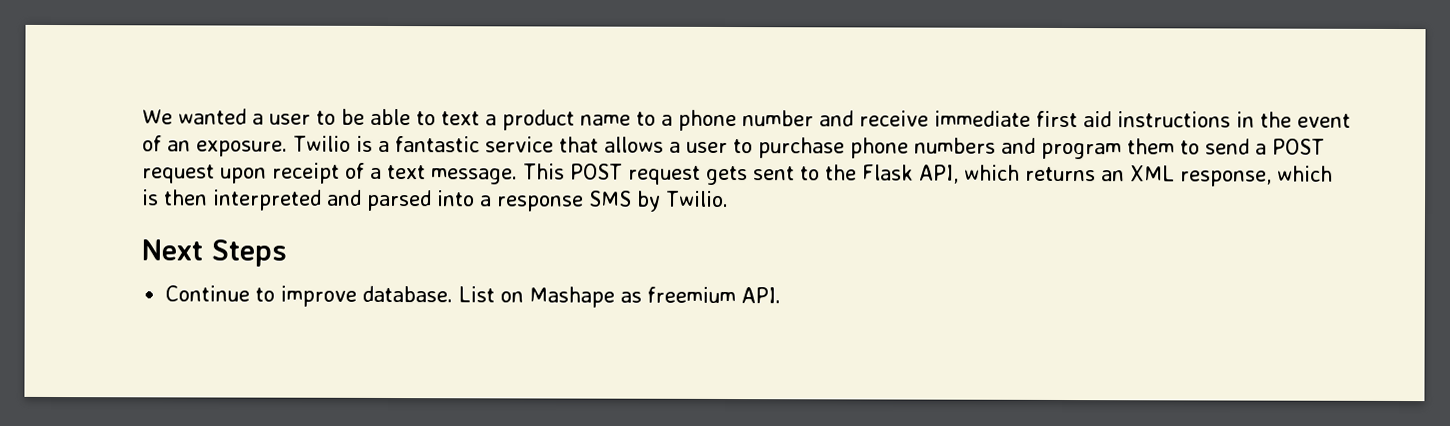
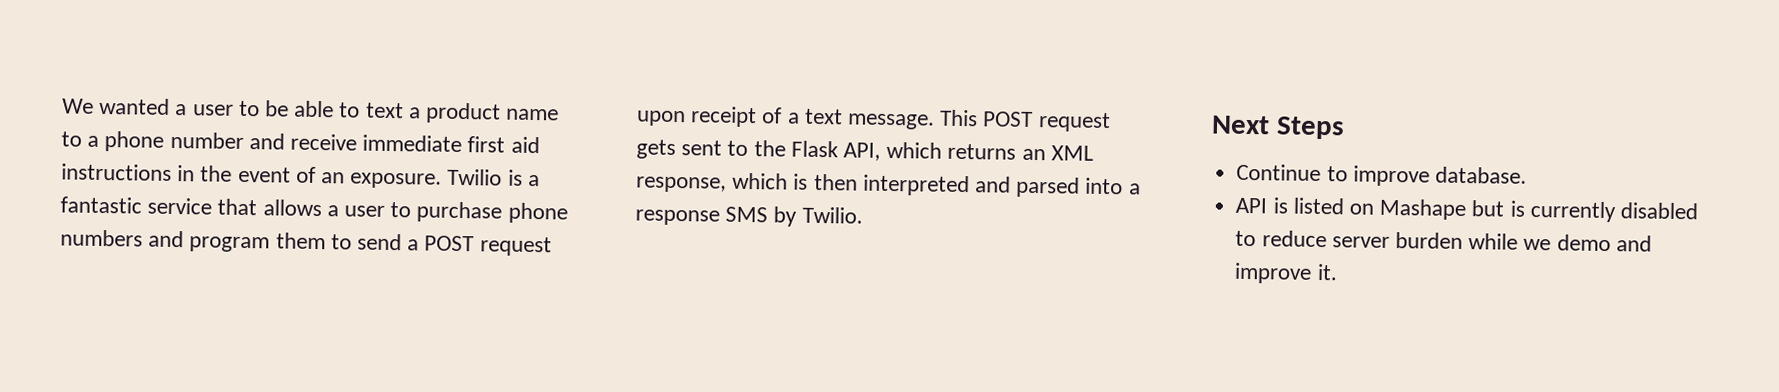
[458,286,782,308] List on Mashape as freemium API. -> [1235,197,1698,223] [1235,230,1652,252] [1234,262,1338,284] // API is listed on Mashape but is currently disabled to reduce server burden while we demo and improve it.

